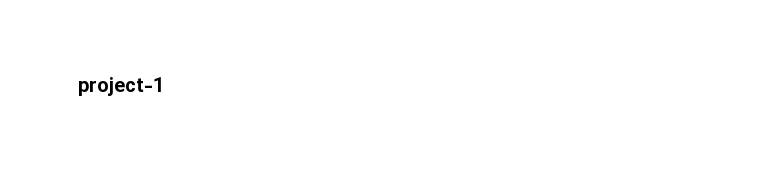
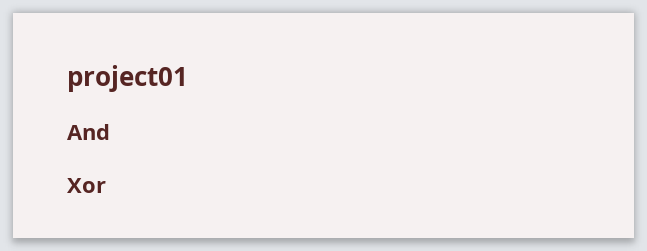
[78,77,164,96] project-1 -> [67,65,188,92] [67,124,110,140] [67,178,106,193] project01 // And // Xor

